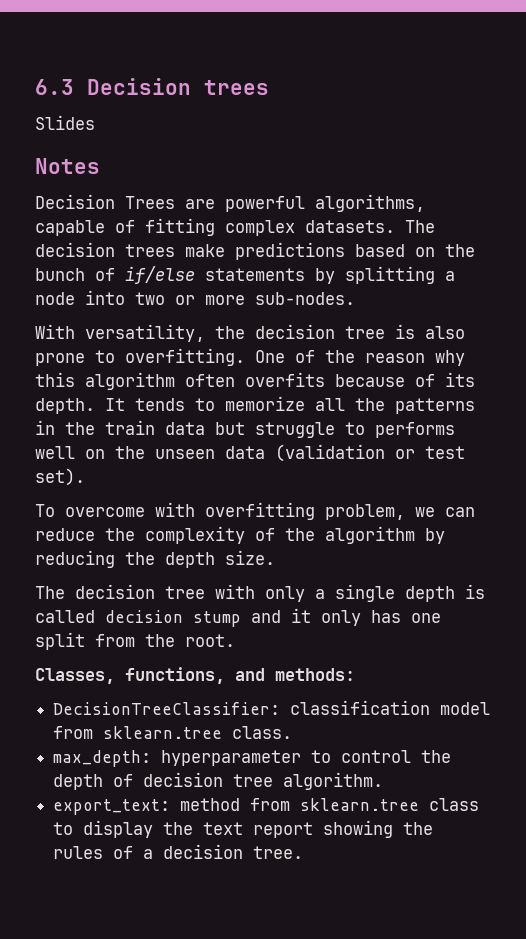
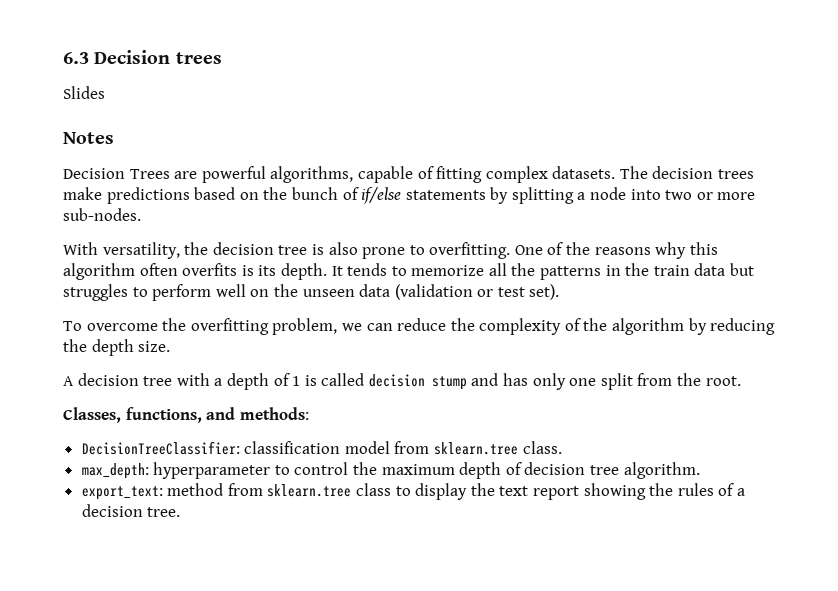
[365,353,425,363] reason -> [594,247,651,255] reasons
[335,374,435,387] because of -> [241,265,254,276] is
[255,422,455,438] struggle to performs -> [63,284,212,301] struggles to perform
[155,502,195,517] with -> [162,318,187,331] the
[35,586,65,599] The -> [63,376,74,386] A
[265,584,455,602] only a single depth -> [214,373,301,390] a depth of 1
[291,608,401,626] it only has -> [503,373,566,390] has only
(452, 756) none -> [381,464,455,475] maximum

